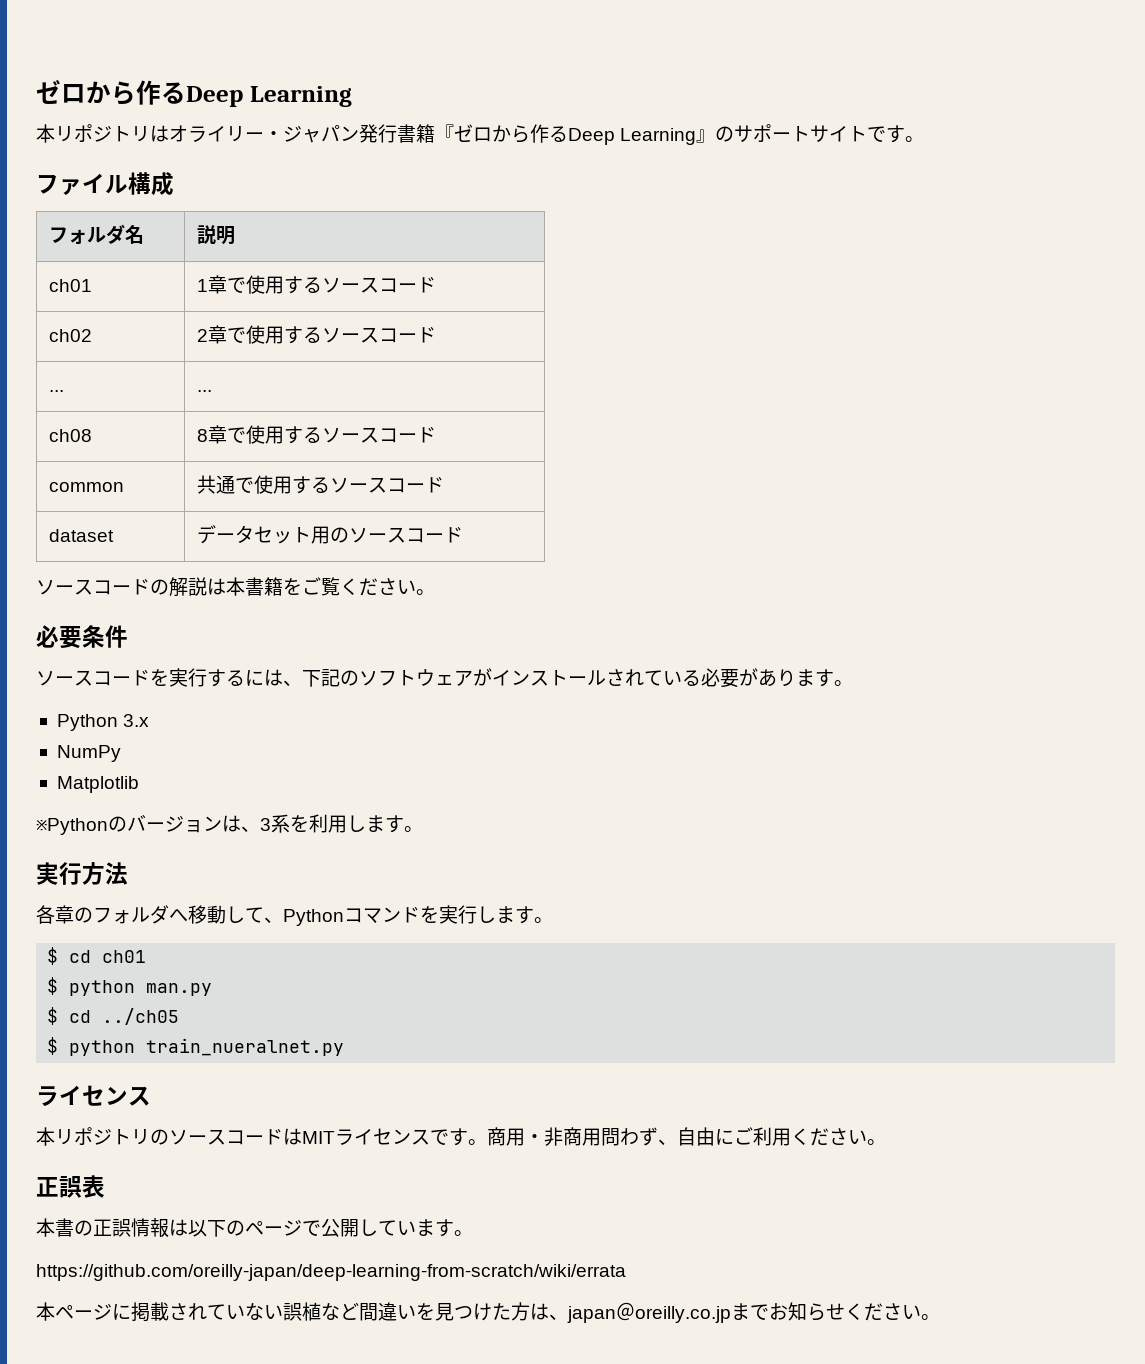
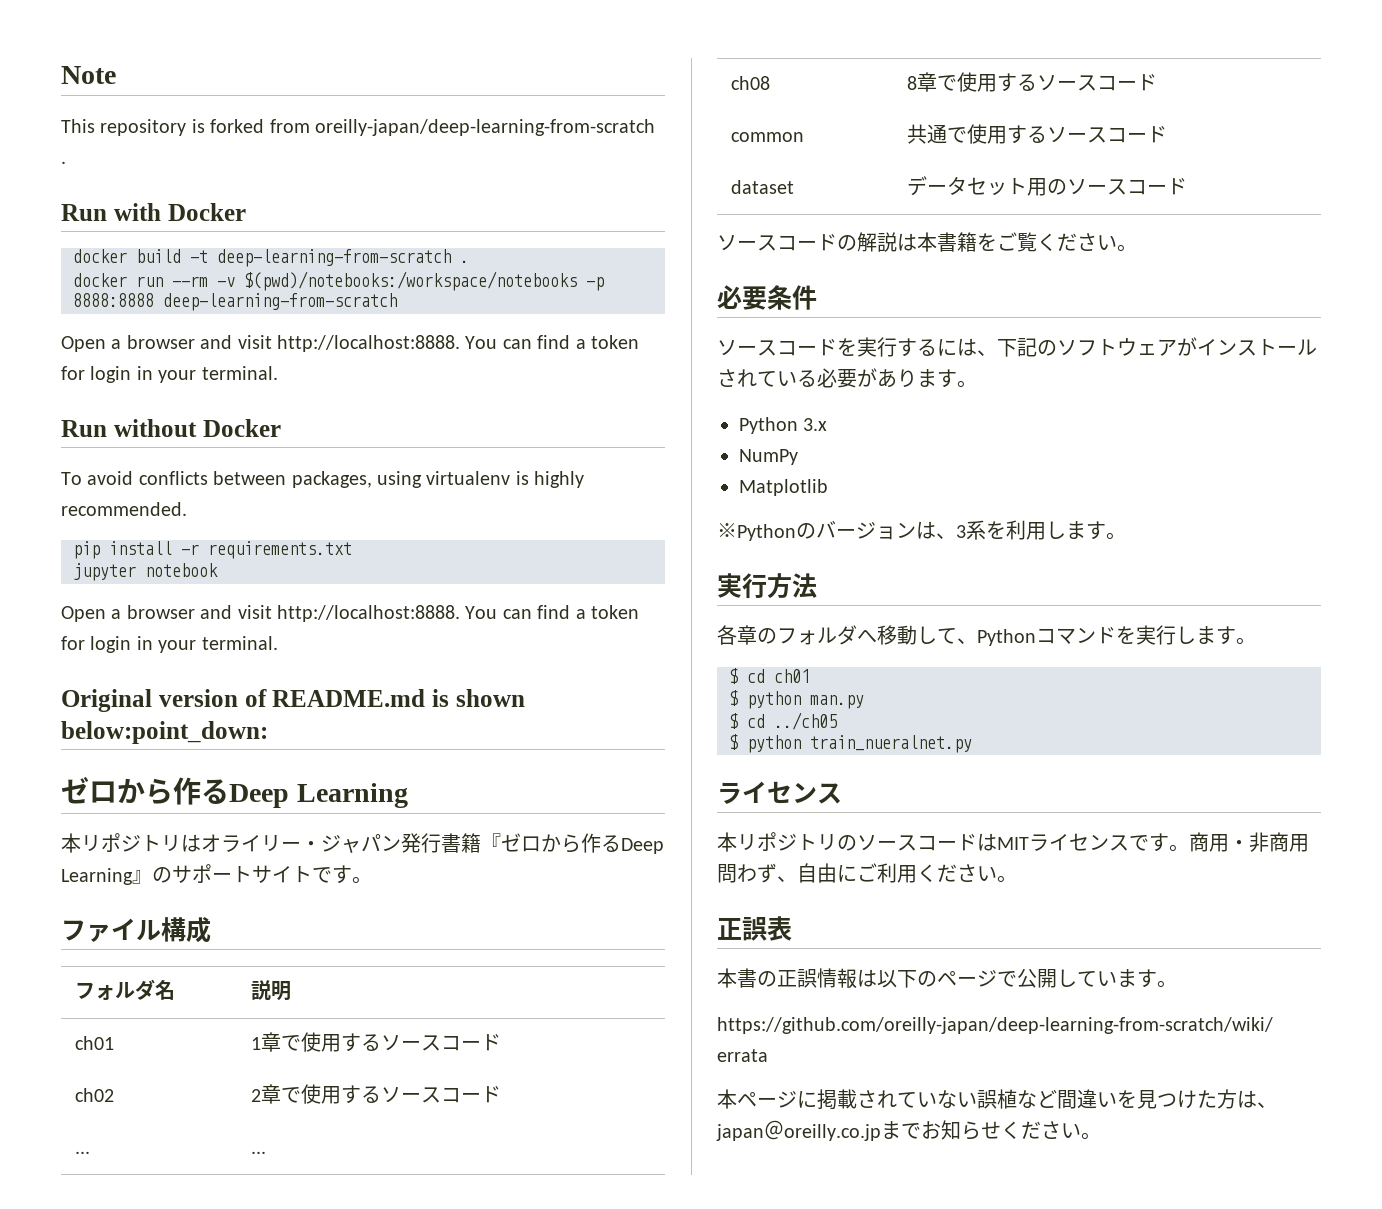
(36, 91) none -> [61,66,116,84] [61,119,655,136] [61,161,66,164] [61,203,246,221] [73,249,469,267] [73,271,604,291] [73,293,397,311] [61,335,639,352] [61,366,278,383] [61,419,281,437] [61,471,585,488] [61,502,187,516] [73,541,352,559] [73,563,218,581] [61,605,639,622] [61,636,278,653] [61,689,525,712] [61,721,268,744] Note // This repository is forked from oreilly-japan/deep-learning-from-scratch . // Run with Docker // docker build -t deep-learning-from-scratch . // docker run --rm -v $(pwd)/notebooks:/workspace/notebooks -p 8888:8888 deep-learning-from-scratch // Open a browser and visit http://localhost:8888. You can find a token for login in your terminal. // Run without Docker // To avoid conflicts between packages, using virtualenv is highly recommended. // pip install -r requirements.txt // jupyter notebook // Open a browser and visit http://localhost:8888. You can find a token for login in your terminal. // Original version of README.md is shown below:point_down: //

